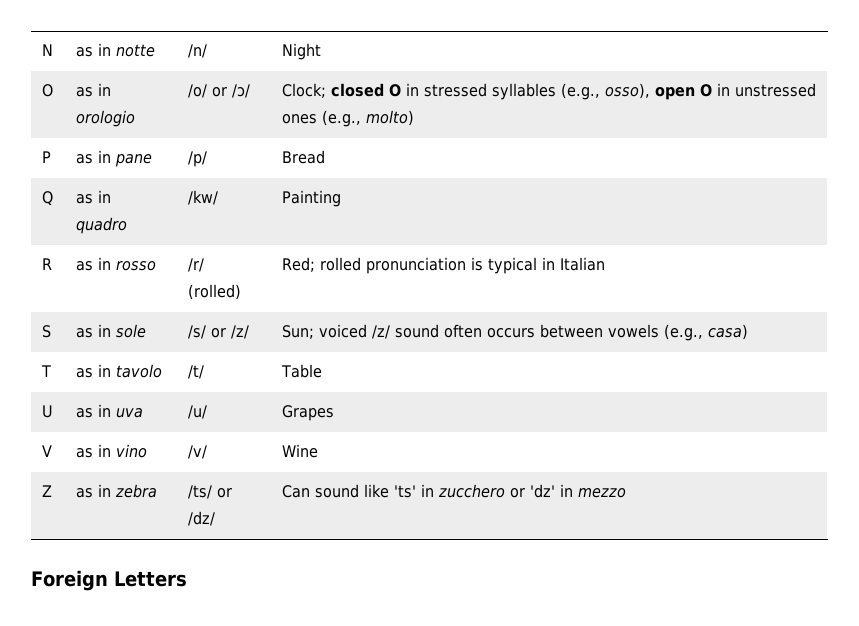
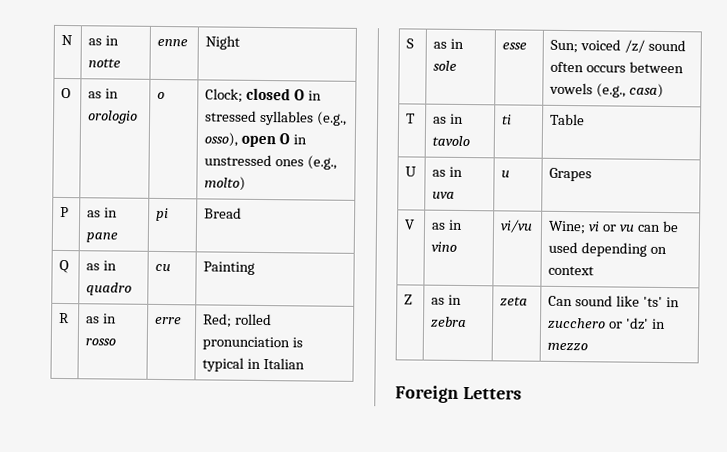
[188,44,208,58] /n/ -> [157,38,189,47] enne
[188,84,251,98] /o/ or /ɔ/ -> [157,91,166,100] o
[188,151,208,167] /p/ -> [156,207,170,222] pi
[188,190,219,205] /kw/ -> [155,263,172,272] cu
[188,258,205,272] [188,284,242,300] /r/ (rolled) -> [155,316,183,325] erre
[188,325,250,339] /s/ or /z/ -> [502,42,528,50] esse
[188,365,205,379] /t/ -> [502,114,513,125] ti
[188,405,208,419] /u/ -> [501,170,511,178] u
[188,445,208,459] [282,444,319,458] /v/ | Wine -> [500,219,534,233] [548,220,679,235] [548,241,668,257] [548,265,595,276] vi/vu | Wine; vi or vu can be used depending on context
[188,485,233,499] [188,511,216,526] /ts/ or /dz/ -> [500,296,529,307] zeta

